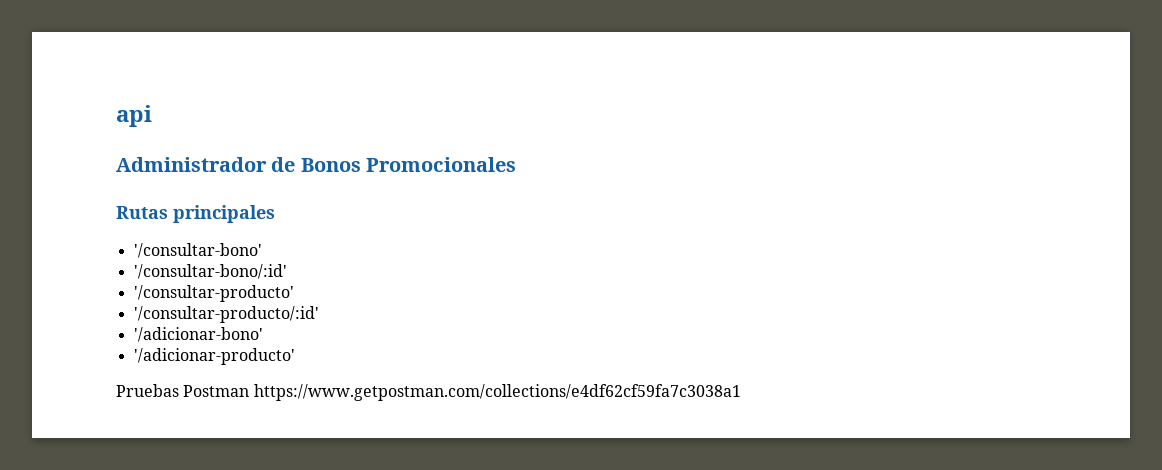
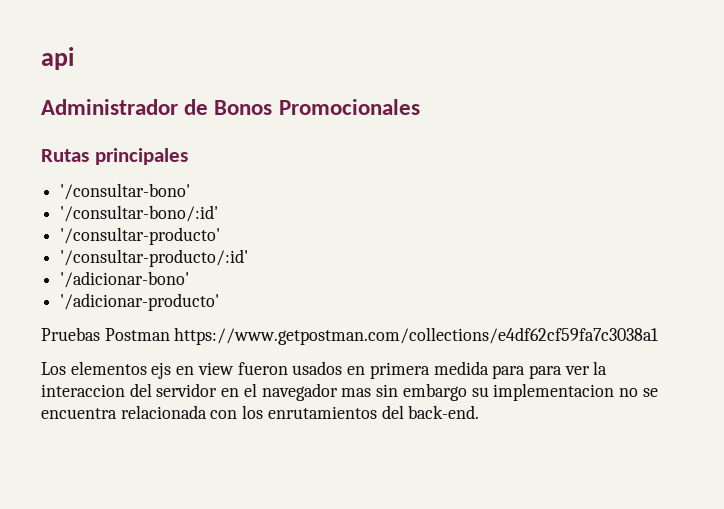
(741, 392) none -> [41,361,608,379] [41,383,658,401] [41,405,480,419] // Los elementos ejs en view fueron usados en primera medida para para ver la interaccion del servidor en el navegador mas sin embargo su implementacion no se encuentra relacionada con los enrutamientos del back-end.

